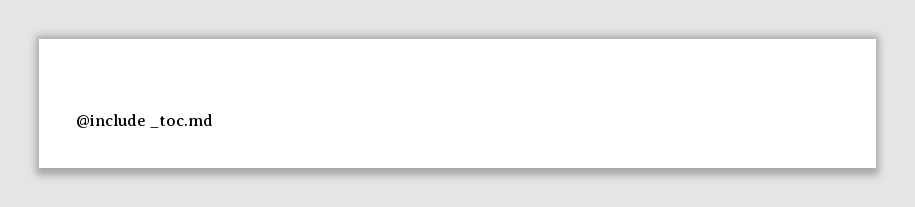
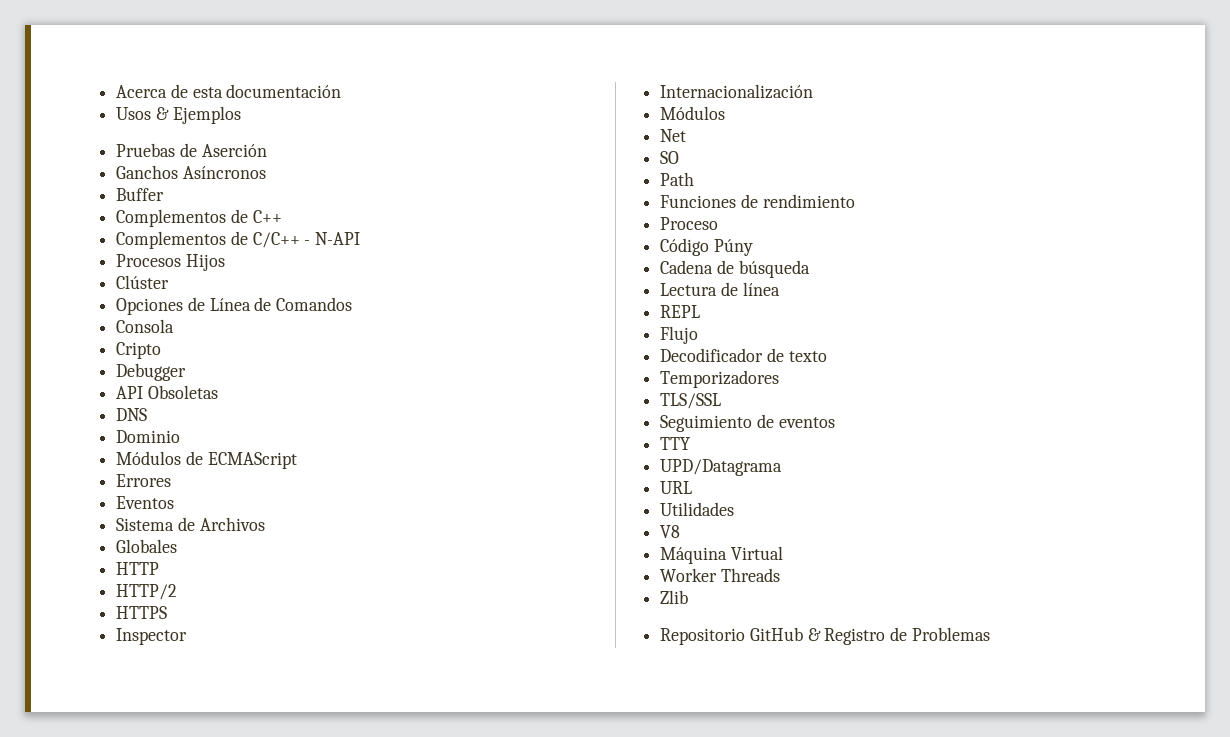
[76,114,214,128] @include _toc.md -> [116,84,342,98] [116,106,241,124] [116,143,267,157] [116,165,266,179] [116,188,165,201] [116,209,282,227] [116,231,361,249] [116,254,225,271] [116,275,170,289] [116,297,353,315] [116,319,175,333] [116,342,162,359] [116,363,187,381] [116,385,218,399] [116,408,148,421] [116,430,181,443] [116,451,297,469] [116,474,172,487] [116,496,175,509] [116,517,265,531] [116,539,178,553] [116,562,160,575] [116,584,178,600] [116,606,168,619] [116,628,188,645] [660,84,814,99] [660,106,726,120] [660,129,687,142] [660,151,680,164] [660,172,695,186] [660,194,855,208] [660,217,719,230] [660,238,753,256] [660,260,810,278] [660,282,780,296] [660,305,701,318] [660,326,699,344] [660,348,827,362] [660,370,780,388] [660,393,722,409] [660,414,835,432] [660,437,691,450] [660,459,783,476] [660,481,693,494] [660,502,735,516] [660,525,681,538] [660,546,783,564] [660,568,780,582] [660,590,689,604] [660,627,990,645] Acerca de esta documentación // Usos & Ejemplos // Pruebas de Aserción // Ganchos Asíncronos // Buffer // Complementos de C++ // Complementos de C/C++ - N-API // Procesos Hijos // Clúster // Opciones de Línea de Comandos // Consola // Cripto // Debugger // API Obsoletas // DNS // Dominio // Módulos de ECMAScript // Errores // Eventos // Sistema de Archivos // Globales // HTTP // HTTP/2 // HTTPS // Inspector // Internacionalización // Módulos // Net // SO // Path // Funciones de rendimiento // Proceso // Código Púny // Cadena de búsqueda // Lectura de línea // REPL // Flujo // Decodificador de texto // Temporizadores // TLS/SSL // Seguimiento de eventos // TTY // UPD/Datagrama // URL // Utilidades // V8 // Máquina Virtual // Worker Threads // Zlib // Repositorio GitHub & Registro de Problemas

